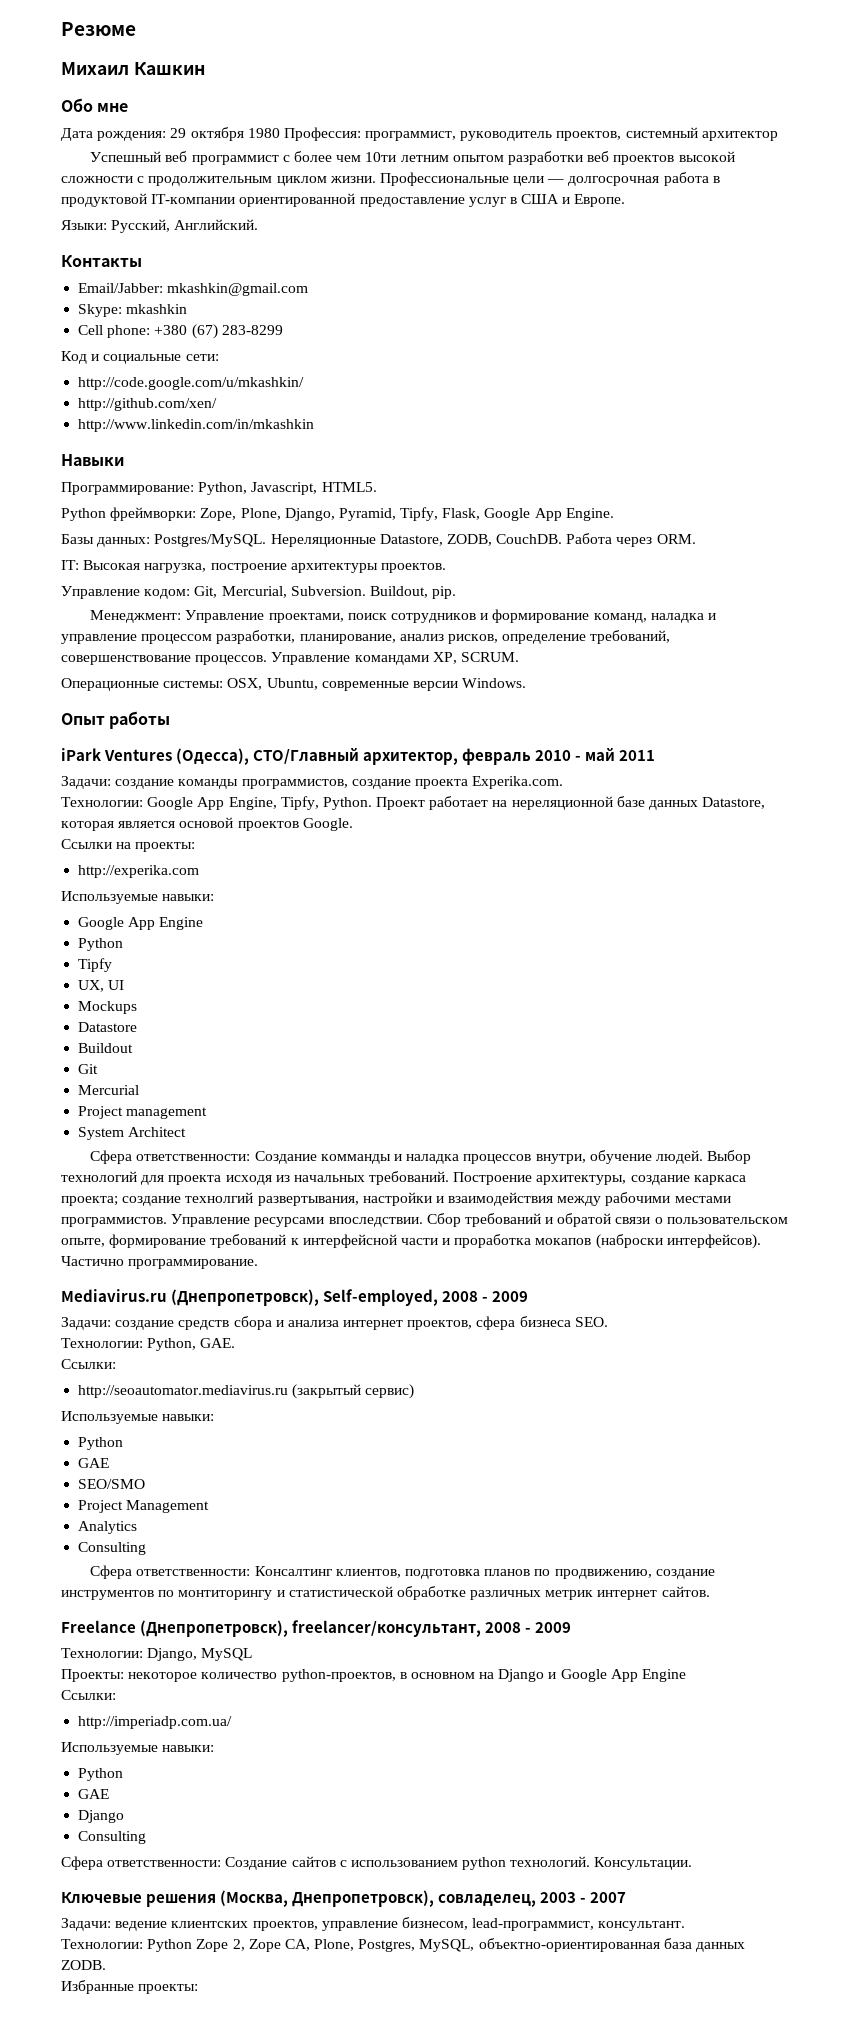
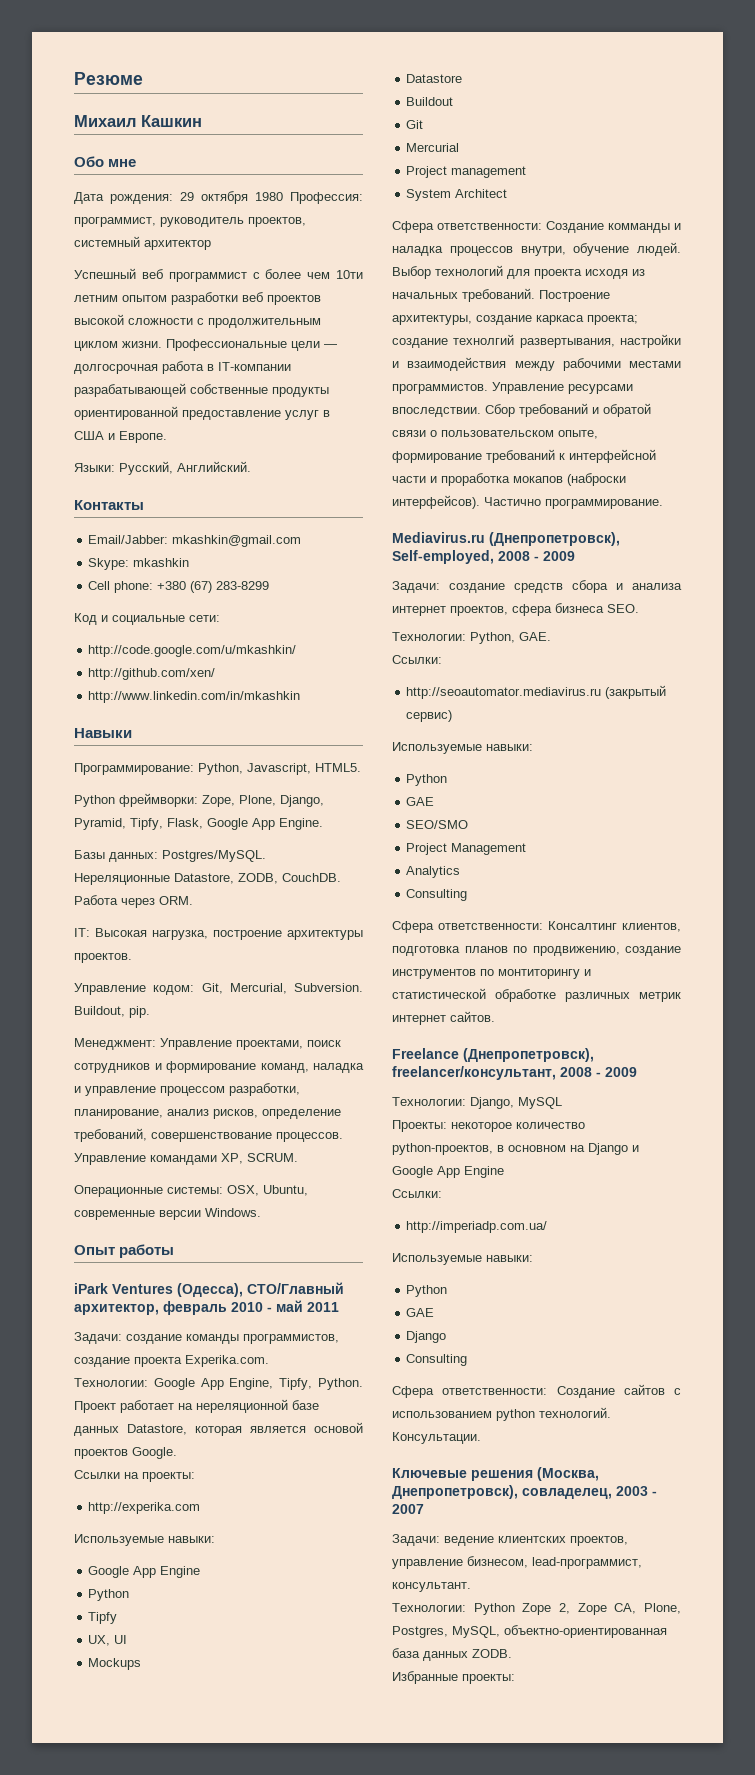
[61,193,236,207] продуктовой IT-компании -> [218,362,291,371] [74,383,329,397] IT-компании разрабатывающей собственные продукты

